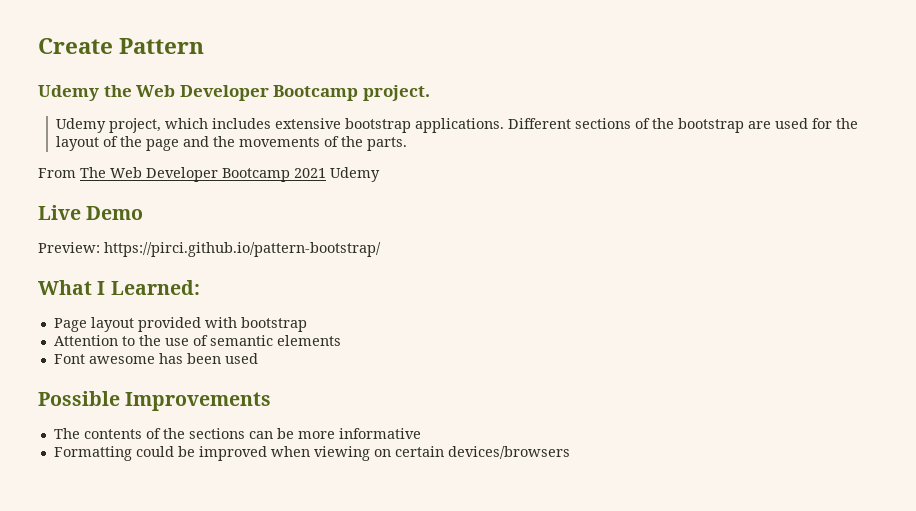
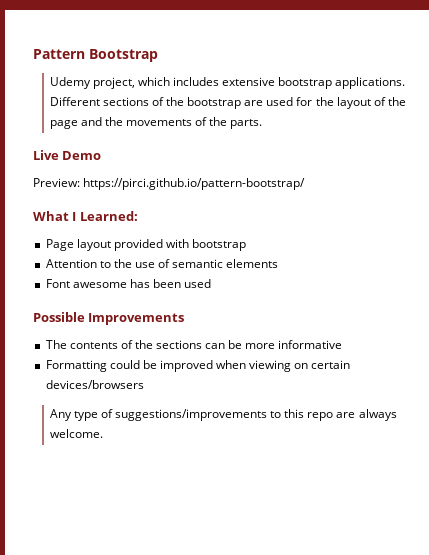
[38,38,113,54] Create -> (33, 54) none
[38,85,430,101] // Udemy the Web Developer Bootcamp project. -> [89,49,158,62] Bootstrap
[38,167,380,182] // From The Web Developer Bootcamp 2021 Udemy -> (263, 124) none
(570, 452) none -> [49,409,397,421] [49,429,103,438] // Any type of suggestions/improvements to this repo are always welcome.

